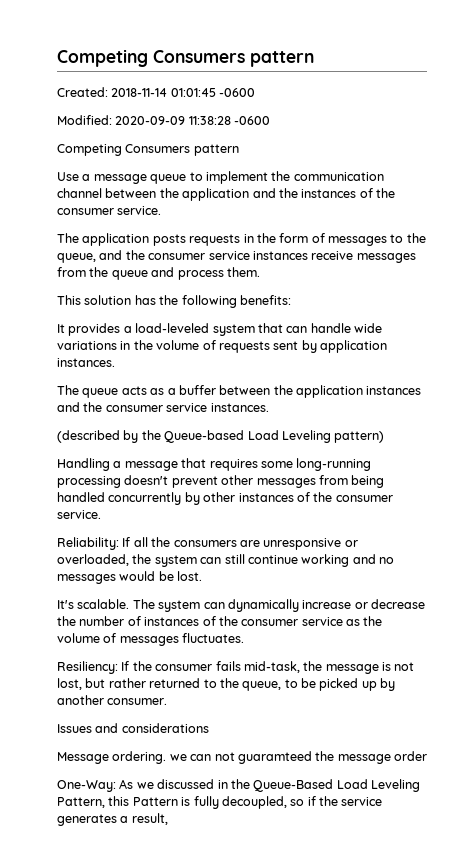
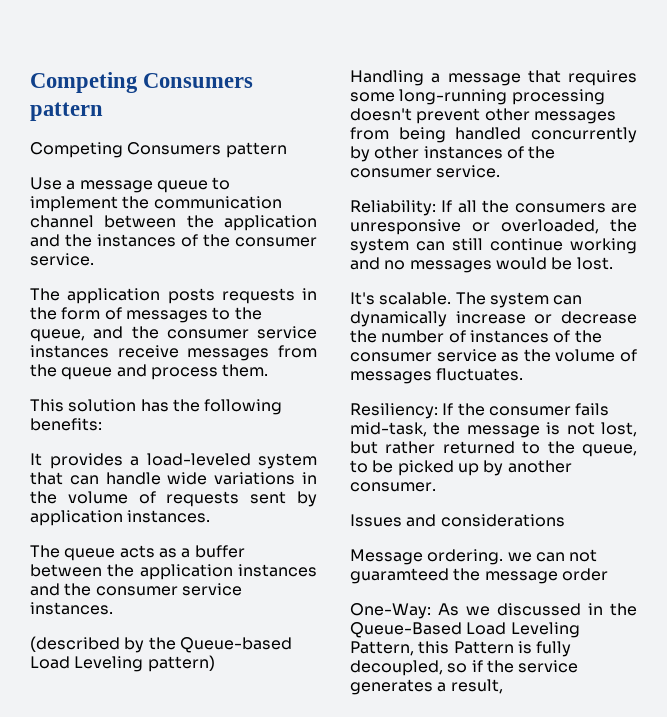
[57,49,314,67] [57,87,256,97] [57,115,271,125] Competing Consumers pattern // Created: 2018-11-14 01:01:45 -0600 // Modified: 2020-09-09 11:38:28 -0600 -> [30,72,254,93] [30,102,103,121] Competing Consumers pattern

